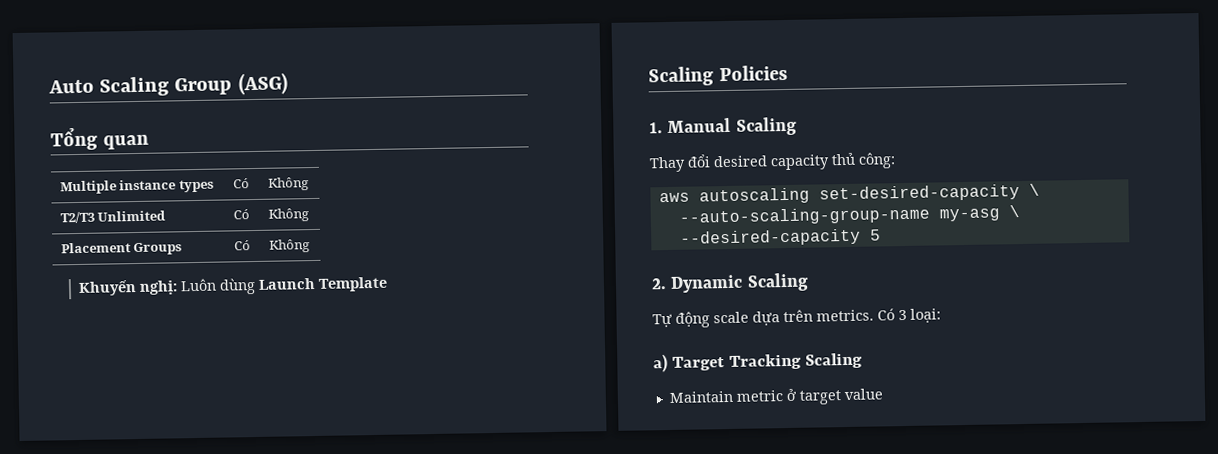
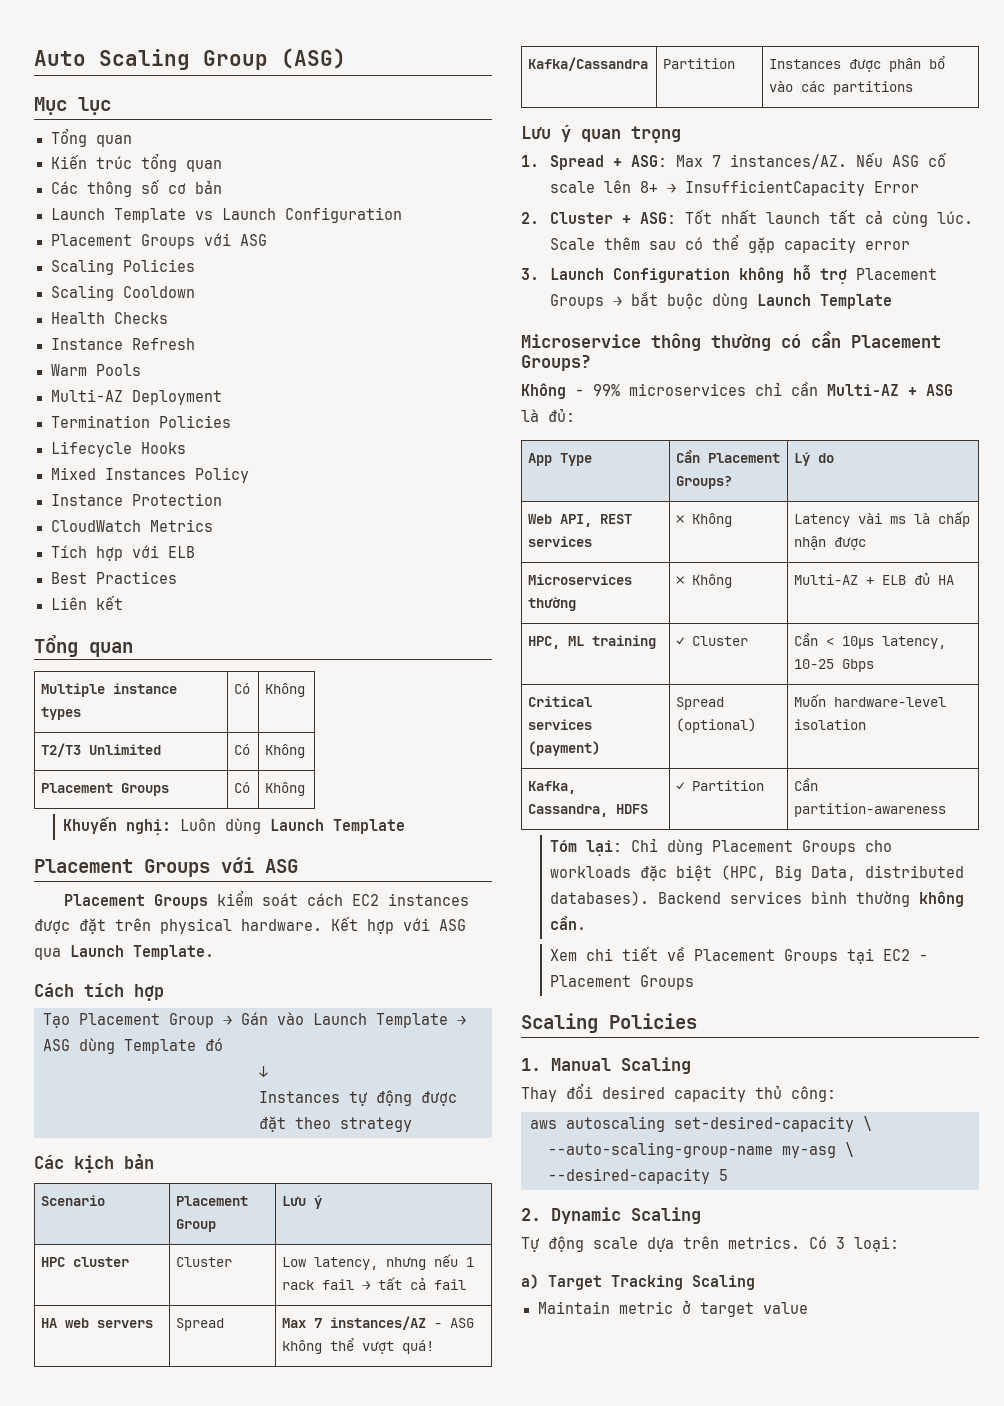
(288, 84) none -> [34,97,111,115] [50,128,132,147] [50,153,222,172] [50,180,222,197] [50,207,402,223] [50,233,267,249] [50,259,195,275] [50,285,195,301] [50,312,168,324] [50,338,195,350] [50,364,141,376] [50,389,222,405] [50,415,231,428] [50,441,186,457] [50,467,249,483] [50,493,222,506] [50,519,213,532] [50,545,195,561] [50,571,177,584] [50,596,123,610] // Mục lục // Tổng quan // Kiến trúc tổng quan // Các thông số cơ bản // Launch Template vs Launch Configuration // Placement Groups với ASG // Scaling Policies // Scaling Cooldown // Health Checks // Instance Refresh // Warm Pools // Multi-AZ Deployment // Termination Policies // Lifecycle Hooks // Mixed Instances Policy // Instance Protection // CloudWatch Metrics // Tích hợp với ELB // Best Practices // Liên kết
(389, 284) none -> [34,857,298,877] [64,890,470,909] [34,917,466,934] [34,945,214,960] [34,983,164,1001] [43,1012,466,1028] [43,1038,223,1054] [259,1066,268,1078] [259,1090,457,1106] [259,1116,412,1132] [34,1154,154,1173] [41,1195,106,1206] [176,1196,249,1206] [176,1219,217,1232] [282,1195,323,1209] [41,1257,130,1267] [176,1257,233,1267] [282,1254,475,1270] [282,1277,467,1290] [41,1318,154,1328] [176,1318,225,1331] [282,1316,475,1330] [282,1338,435,1354] [528,57,649,71] [663,58,736,69] [769,56,946,72] [769,81,914,95] [521,125,681,143] [521,153,948,170] [550,180,920,196] [521,210,974,227] [550,234,911,253] [521,265,938,284] [550,291,893,309] [521,331,941,351] [521,355,591,371] [521,382,953,399] [521,408,575,422] [528,453,593,466] [676,450,781,463] [676,476,733,489] [794,452,835,466] [528,514,633,527] [528,536,593,547] [676,513,733,527] [794,511,971,527] [794,536,867,550] [528,574,633,585] [528,597,577,611] [676,574,733,588] [794,573,955,585] [528,635,657,649] [676,636,749,646] [794,633,947,649] [794,659,875,672] [528,696,593,707] [528,719,593,730] [528,741,601,756] [676,697,725,710] [676,718,757,733] [794,694,947,707] [794,719,867,730] [528,781,577,794] [528,804,649,817] [676,780,765,791] [794,778,819,791] [794,803,947,817] [550,838,893,856] [550,865,965,881] [550,891,965,907] [550,916,587,930] [550,947,929,964] [550,975,695,990] // Placement Groups với ASG // Placement Groups kiểm soát cách EC2 instances được đặt trên physical hardware. Kết hợp với ASG qua Launch Template. // Cách tích hợp // Tạo Placement Group → Gán vào Launch Template → ASG dùng Template đó // ↓ // Instances tự động được đặt theo strategy // Các kịch bản // Scenario | Placement Group | Lưu ý // HPC cluster | Cluster | Low latency, nhưng nếu 1 rack fail → tất cả fail // HA web servers | Spread | Max 7 instances/AZ - ASG không thể vượt quá! // Kafka/Cassandra | Partition | Instances được phân bổ vào các partitions // Lưu ý quan trọng // 1. Spread + ASG: Max 7 instances/AZ. Nếu ASG cố scale lên 8+ → InsufficientCapacity Error // 2. Cluster + ASG: Tốt nhất launch tất cả cùng lúc. Scale thêm sau có thể gặp capacity error // 3. Launch Configuration không hỗ trợ Placement Groups → bắt buộc dùng Launch Template // Microservice thông thường có cần Placement Groups? // Không - 99% microservices chỉ cần Multi-AZ + ASG là đủ: // App Type | Cần Placement Groups? | Lý do // Web API, REST services | ✗ Không | Latency vài ms là chấp nhận được // Microservices thường | ✗ Không | Multi-AZ + ELB đủ HA // HPC, ML training | ✓ Cluster | Cần < 10μs latency, 10-25 Gbps // Critical services (payment) | Spread (optional) | Muốn hardware-level isolation // Kafka, Cassandra, HDFS | ✓ Partition | Cần partition-awareness // Tóm lại: Chỉ dùng Placement Groups cho workloads đặc biệt (HPC, Big Data, distributed databases). Backend services bình thường không cần. // Xem chi tiết về Placement Groups tại EC2 - Placement Groups

